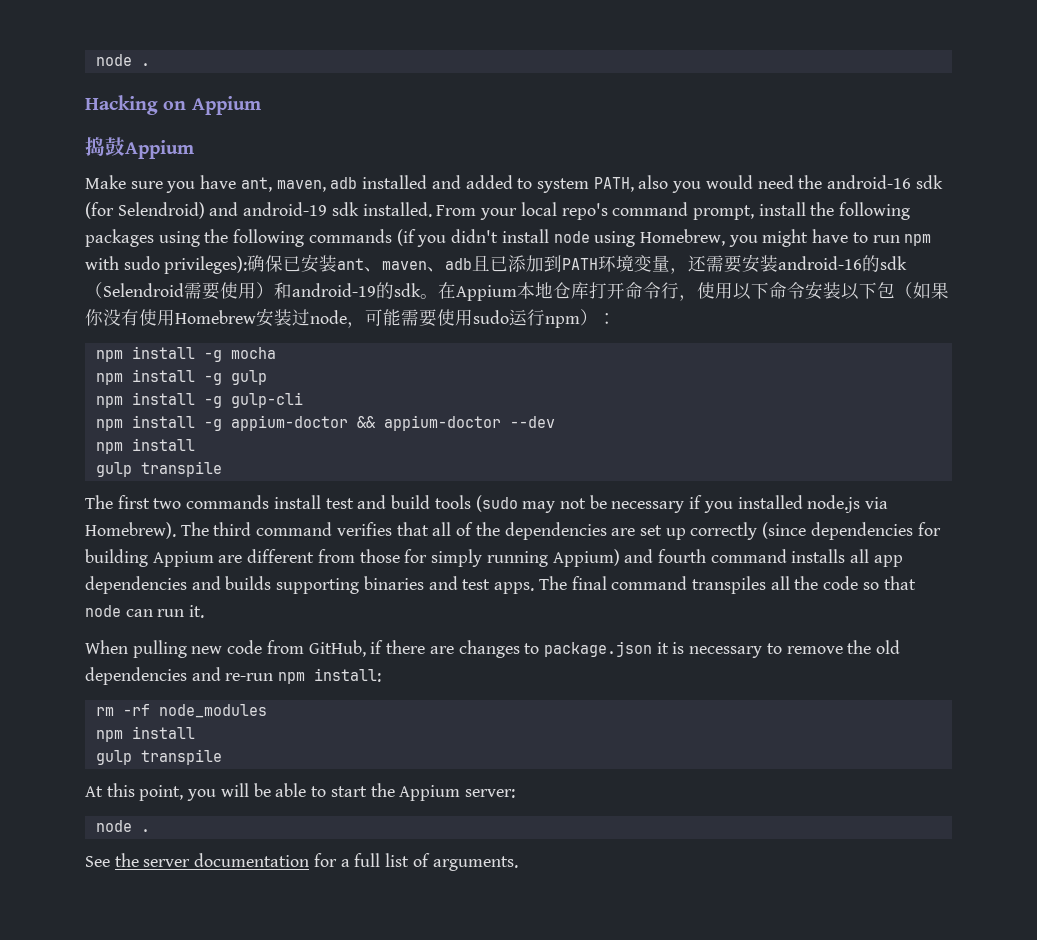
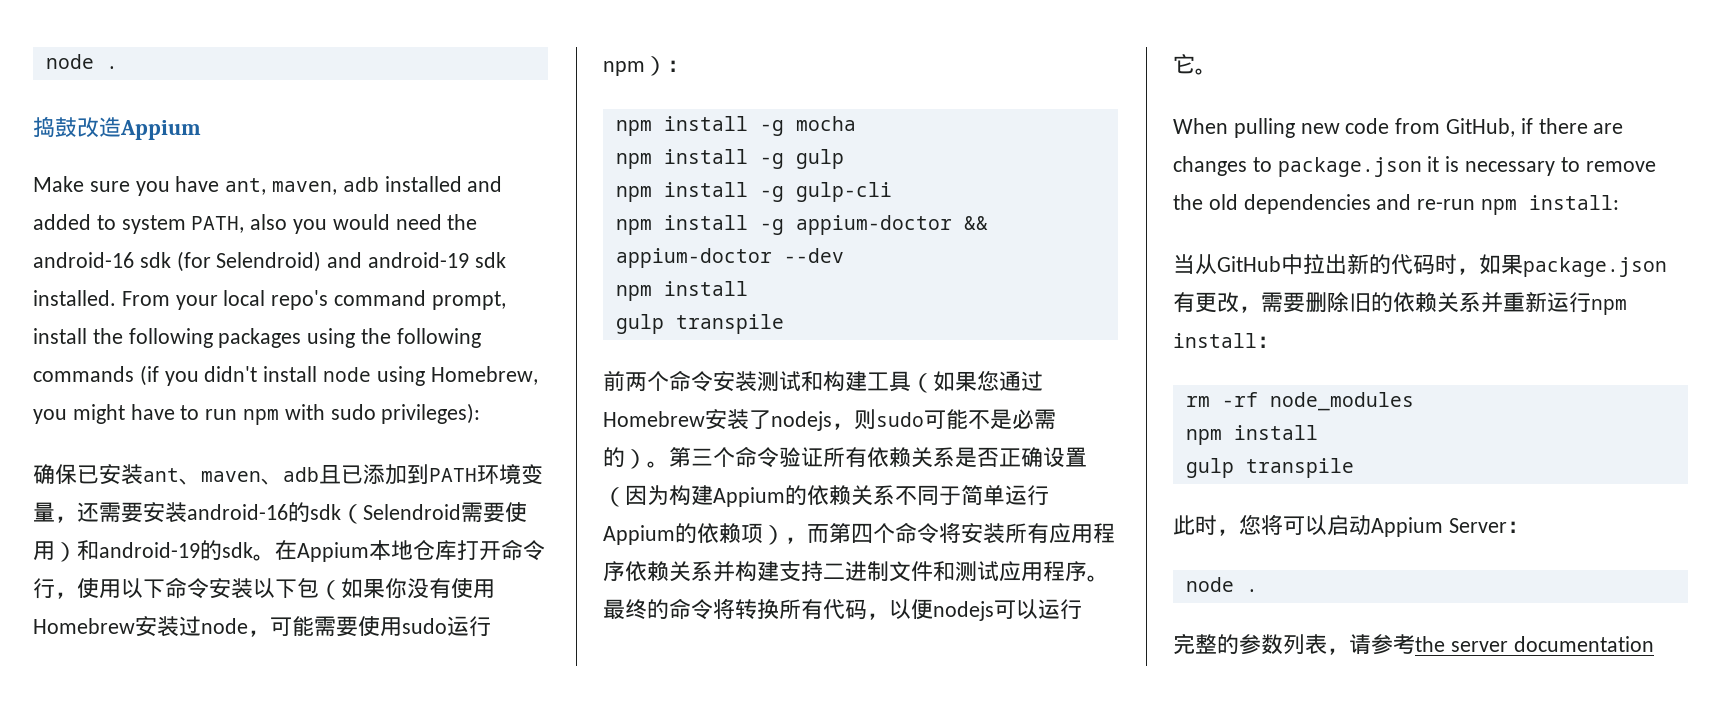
[95,54,150,66] [85,95,261,115] node . // Hacking on Appium -> [45,54,118,69] node .
(125, 146) none -> [77,117,121,138] 改造
(248, 265) none -> (481, 413) //
[85,495,889,513] [85,522,941,540] [85,549,903,567] [85,576,916,594] [85,605,205,618] The first two commands install test and build tools (sudo may not be necessary if you installed node.js via Homebrew). The third command verifies that all of the dependencies are set up correctly (since dependencies for building Appium are different from those for simply running Appium) and fourth command installs all app dependencies and builds supporting binaries and test apps. The final command transpiles all the code so that node can run it. -> [603,370,1043,393] [603,409,1056,431] [603,446,1087,469] [603,485,1049,507] [603,522,1115,545] [603,561,1109,582] [603,598,1082,621] [1173,54,1217,75] 前两个命令安装测试和构建工具（如果您通过Homebrew安装了nodejs，则sudo可能不是必需的）。第三个命令验证所有依赖关系是否正确设置（因为构建Appium的依赖关系不同于简单运行Appium的依赖项），而第四个命令将安装所有应用程序依赖关系并构建支持二进制文件和测试应用程序。最终的命令将转换所有代码，以便nodejs可以运行它。
(382, 675) none -> [1173,254,1667,277] [1173,292,1627,315] [1173,333,1279,348] // 当从GitHub中拉出新的代码时，如果package.json有更改，需要删除旧的依赖关系并重新运行npm install：
[85,783,515,801] [95,820,150,832] [85,853,518,871] At this point, you will be able to start the Appium server: // node . // See the server documentation for a full list of arguments. -> [1173,514,1529,537] [1185,577,1258,592] [1173,633,1654,655] 此时，您将可以启动Appium Server： // node . // 完整的参数列表，请参考the server documentation

